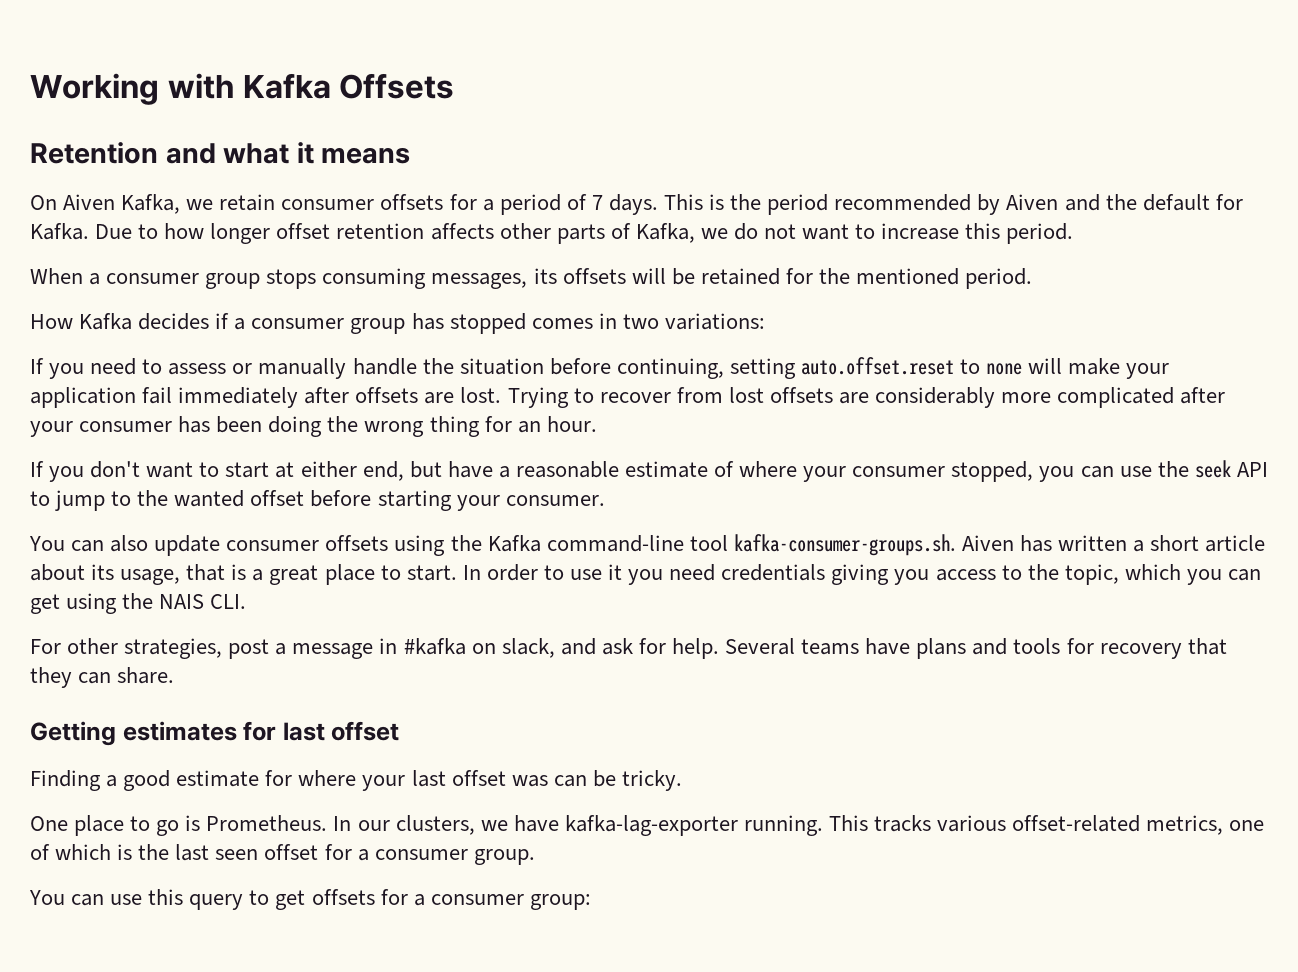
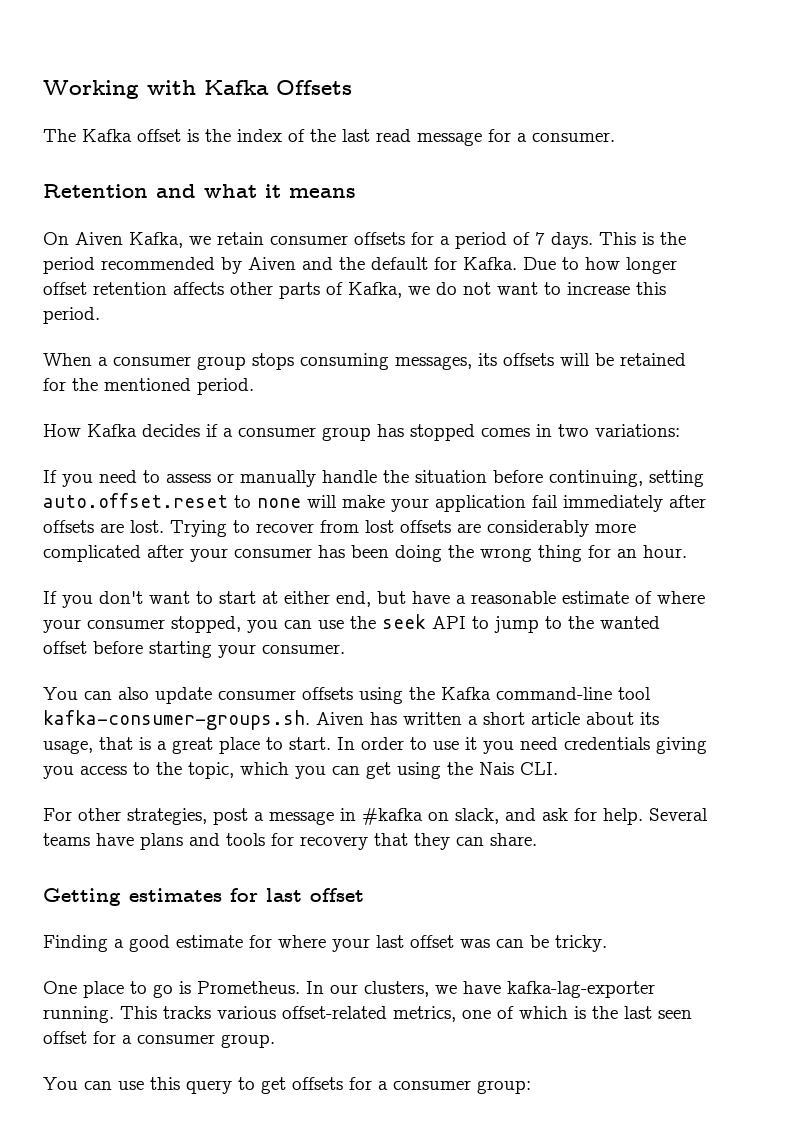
(455, 86) none -> [43,129,615,146] // The Kafka offset is the index of the last read message for a consumer.
[159,594,205,609] NAIS -> [479,762,514,775] Nais

